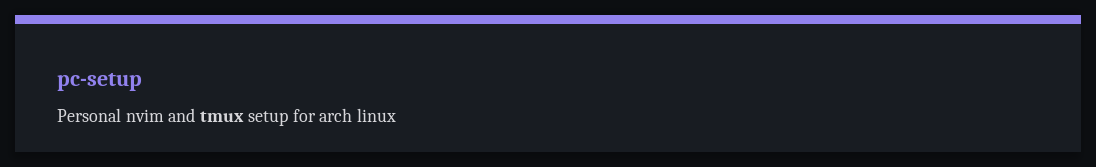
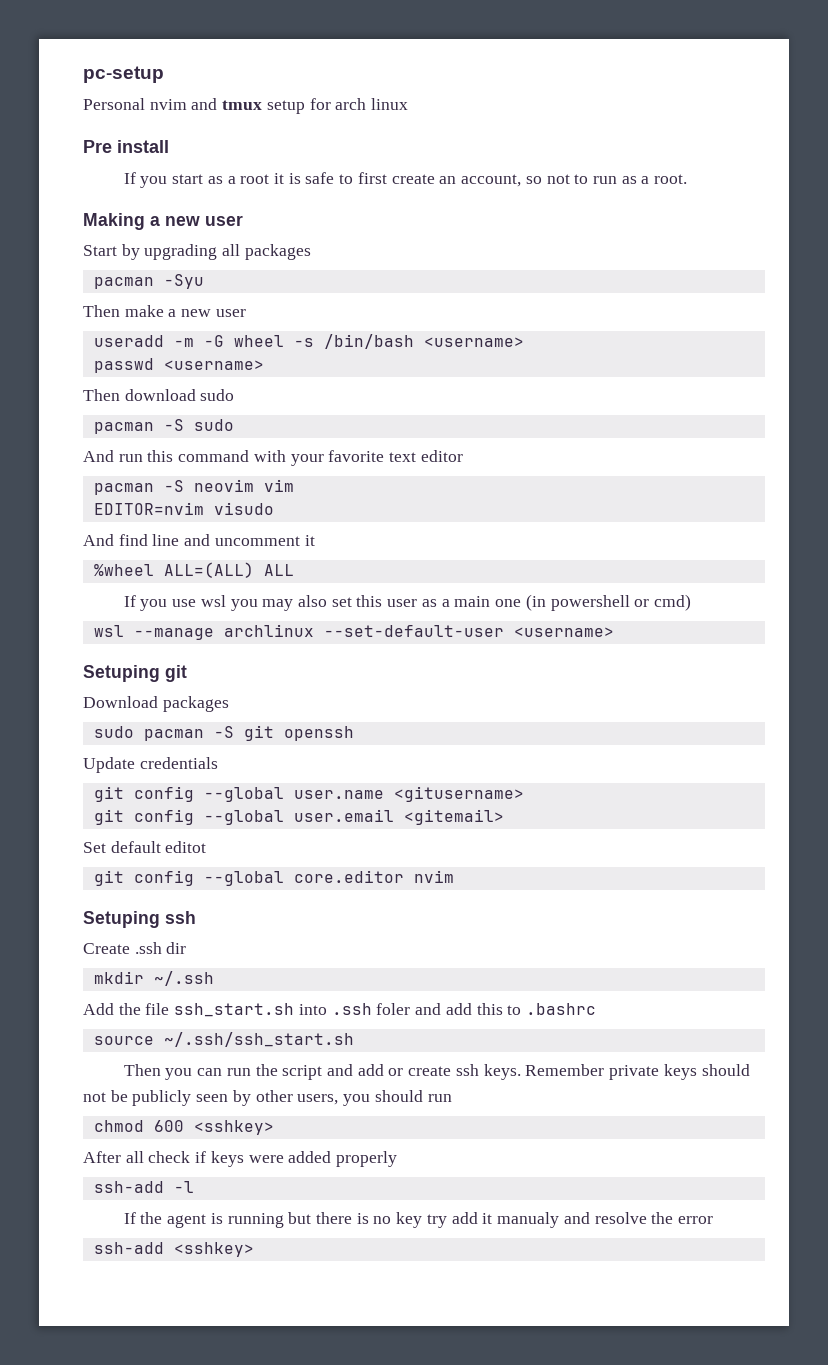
(397, 115) none -> [83,140,169,153] [123,172,688,188] [83,213,243,230] [83,244,311,260] [93,274,204,289] [83,305,246,317] [93,334,524,349] [93,358,264,373] [83,389,235,401] [93,419,234,434] [83,450,463,466] [93,479,294,495] [93,502,274,515] [83,534,315,546] [93,562,294,578] [123,594,691,611] [93,624,614,640] [83,665,187,682] [83,696,229,712] [93,725,354,741] [83,757,218,773] [93,786,524,802] [93,809,504,825] [83,841,207,853] [93,870,454,886] [83,911,196,928] [83,942,187,954] [93,971,214,986] [83,1003,596,1017] [93,1032,354,1047] [123,1064,750,1080] [83,1090,452,1106] [93,1120,274,1135] [83,1151,398,1167] [93,1181,194,1193] [123,1212,713,1228] [93,1242,254,1257] // Pre install // If you start as a root it is safe to first create an account, so not to run as a root. // Making a new user // Start by upgrading all packages // pacman -Syu // Then make a new user // useradd -m -G wheel -s /bin/bash <username> // passwd <username> // Then download sudo // pacman -S sudo // And run this command with your favorite text editor // pacman -S neovim vim // EDITOR=nvim visudo // And find line and uncomment it // %wheel ALL=(ALL) ALL // If you use wsl you may also set this user as a main one (in powershell or cmd) // wsl --manage archlinux --set-default-user <username> // Setuping git // Download packages // sudo pacman -S git openssh // Update credentials // git config --global user.name <gitusername> // git config --global user.email <gitemail> // Set default editot // git config --global core.editor nvim // Setuping ssh // Create .ssh dir // mkdir ~/.ssh // Add the file ssh_start.sh into .ssh foler and add this to .bashrc // source ~/.ssh/ssh_start.sh // Then you can run the script and add or create ssh keys. Remember private keys should not be publicly seen by other users, you should run // chmod 600 <sshkey> // After all check if keys were added properly // ssh-add -l // If the agent is running but there is no key try add it manualy and resolve the error // ssh-add <sshkey>

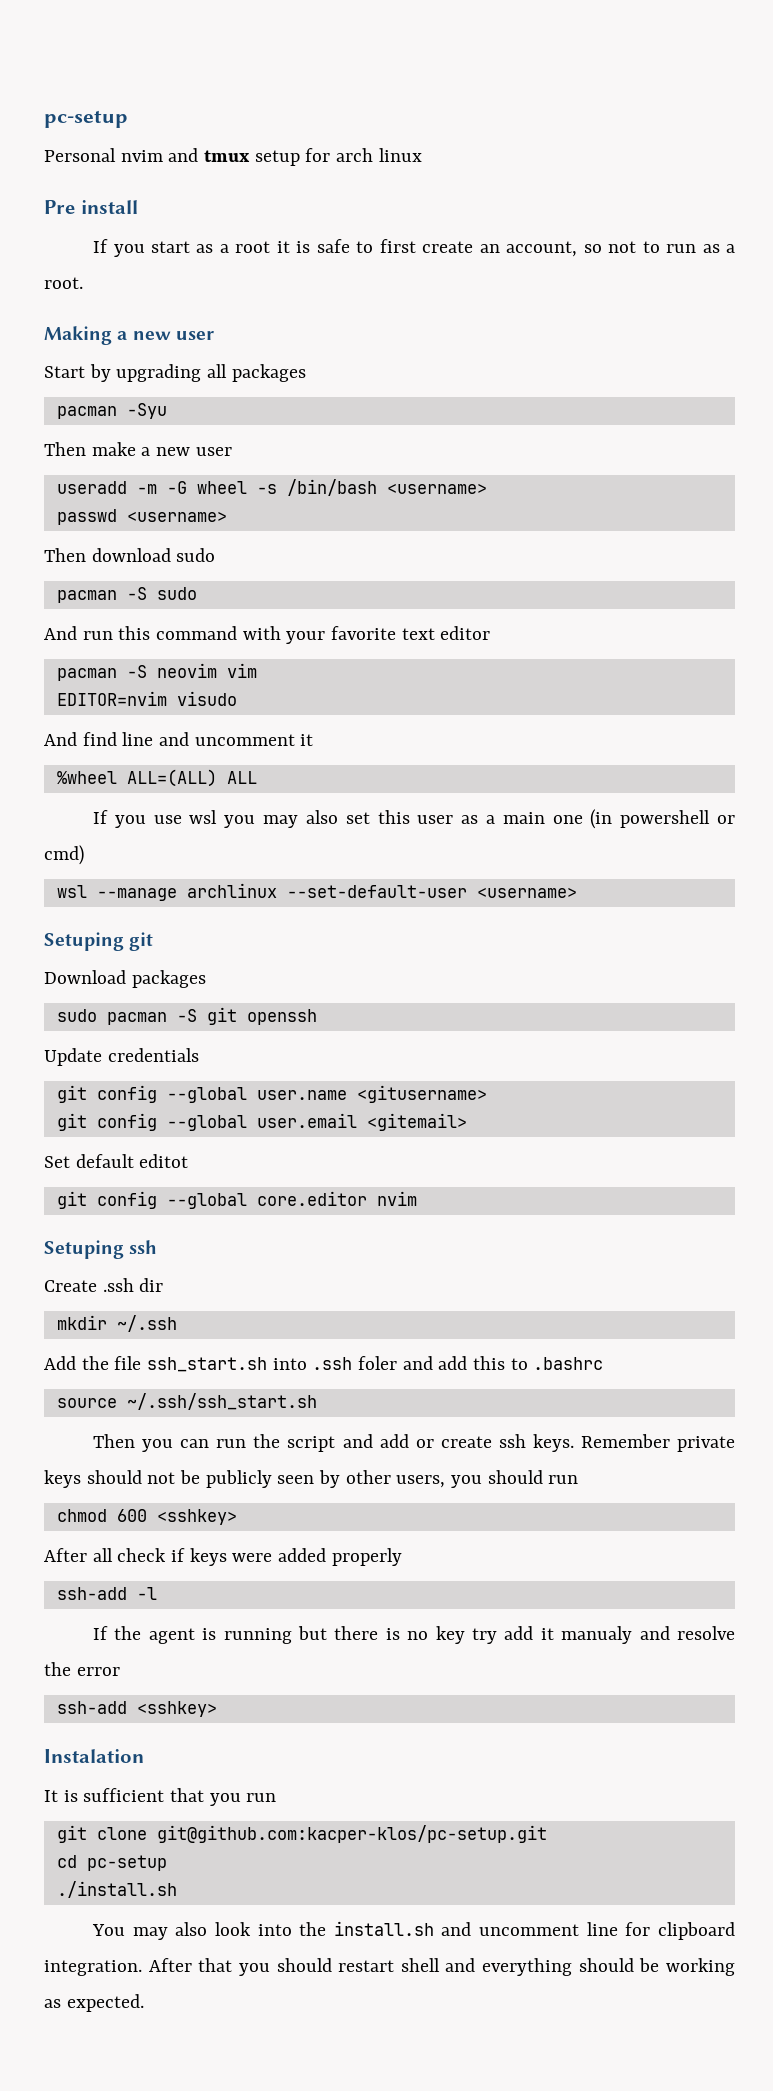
(254, 1249) none -> [44,1749,144,1763] [44,1788,277,1806] [56,1825,547,1843] [56,1855,167,1871] [56,1881,177,1898] [92,1921,735,1940] [44,1958,735,1976] [44,1994,144,2012] // Instalation // It is sufficient that you run // git clone git@github.com:kacper-klos/pc-setup.git // cd pc-setup // ./install.sh // You may also look into the install.sh and uncomment line for clipboard integration. After that you should restart shell and everything should be working as expected.

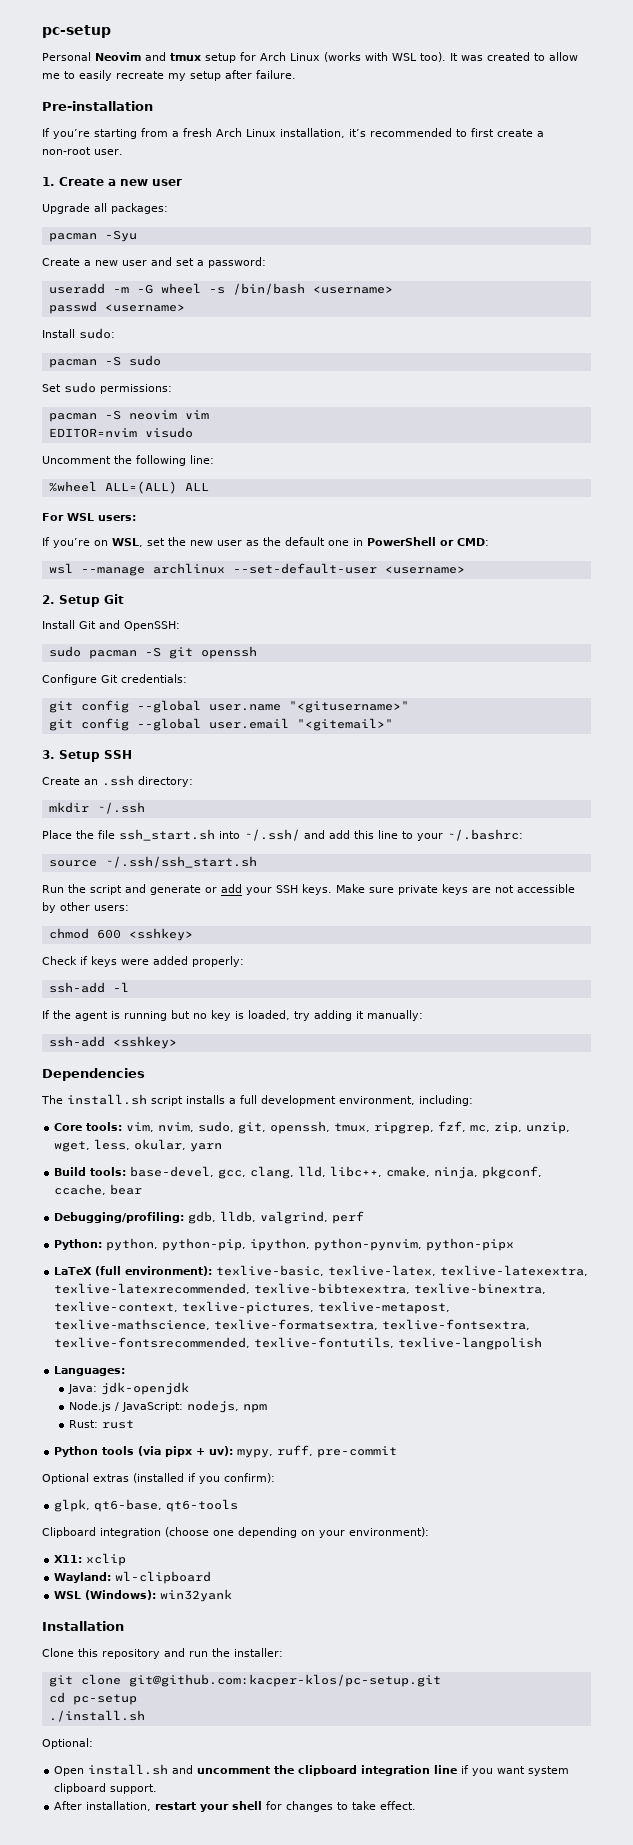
[120,150,163,162] nvim -> [95,52,141,61] Neovim
[336,148,422,162] [44,200,138,214] [93,239,736,257] [44,277,83,289] [44,326,214,345] [44,364,306,382] arch linux // Pre install // If you start as a root it is safe to first create an account, so not to run as a root. // Making a new user // Start by upgrading all packages -> [260,52,578,62] [42,70,296,81] [42,101,153,111] [42,128,544,139] [42,147,123,155] [42,177,182,186] [42,203,168,214] Arch Linux (works with WSL too). It was created to allow me to easily recreate my setup after failure. // Pre-installation // If you’re starting from a fresh Arch Linux installation, it’s recommended to first create a non-root user. // 1. Create a new user // Upgrade all packages:
[44,442,232,456] Then make a new user -> [42,257,266,268] Create a new user and set a password:
[44,548,216,562] Then download sudo -> [42,328,115,339] Install sudo:
[44,626,491,644] And run this command with your favorite text editor -> [42,382,172,394] Set sudo permissions:
[44,732,314,746] [56,769,257,787] [93,809,736,829] [44,845,84,865] And find line and uncomment it // %wheel ALL=(ALL) ALL // If you use wsl you may also set this user as a main one (in powershell or cmd) -> [42,455,214,466] [48,481,209,494] [42,513,136,521] [42,537,489,548] Uncomment the following line: // %wheel ALL=(ALL) ALL // For WSL users: // If you’re on WSL, set the new user as the default one in PowerShell or CMD:
[44,932,154,951] [44,970,206,988] Setuping git // Download packages -> [42,594,124,607] [42,620,180,631] 2. Setup Git // Install Git and OpenSSH:
[44,1048,199,1066] Update credentials -> [42,674,187,685] Configure Git credentials:
[356,1085,487,1103] <gitusername> -> [288,701,409,713] "<gitusername>"
[366,1113,467,1131] [44,1154,189,1168] [56,1191,417,1209] [44,1240,158,1259] [44,1278,164,1292] <gitemail> // Set default editot // git config --global core.editor nvim // Setuping ssh // Create .ssh dir -> [296,718,393,731] [42,750,132,762] [42,775,193,787] "<gitemail>" // 3. Setup SSH // Create an .ssh directory:
[44,1356,76,1370] Add -> [42,830,72,839] Place
[312,1356,398,1370] .ssh foler -> [244,829,300,841] ~/.ssh/
[510,1357,604,1370] [56,1393,317,1410] [93,1434,735,1452] [44,1470,579,1488] to .bashrc // source ~/.ssh/ssh_start.sh // Then you can run the script and add or create ssh keys. Remember private keys should not be publicly seen by other users, you should run -> [378,829,523,841] [48,856,257,868] [42,884,575,895] [42,902,129,913] line to your ~/.bashrc: // source ~/.ssh/ssh_start.sh // Run the script and generate or add your SSH keys. Make sure private keys are not accessible by other users:
[44,1548,167,1562] After all check -> [42,956,77,965] Check
[331,1548,402,1566] properly -> [192,956,244,967] properly:
[334,1626,735,1644] [44,1662,120,1676] [56,1701,217,1717] [44,1749,144,1763] [44,1788,277,1806] there is no key try add it manualy and resolve the error // ssh-add <sshkey> // Instalation // It is sufficient that you run -> [193,1010,423,1021] [48,1036,177,1049] [42,1068,145,1081] [41,1094,473,1106] [54,1121,571,1134] [54,1139,223,1152] [54,1166,543,1179] [54,1184,143,1195] [54,1211,365,1224] [54,1238,515,1251] [54,1265,589,1276] [54,1283,547,1294] [54,1301,451,1314] [54,1319,531,1330] [54,1337,543,1350] [54,1366,126,1376] [67,1382,189,1395] [68,1400,267,1413] [68,1420,134,1429] [54,1445,398,1458] [42,1473,275,1484] [54,1499,239,1512] [42,1527,429,1538] [54,1553,127,1566] [54,1571,212,1584] [54,1589,233,1602] [42,1621,124,1631] [42,1648,283,1659] no key is loaded, try adding it manually: // ssh-add <sshkey> // Dependencies // The install.sh script installs a full development environment, including: // Core tools: vim, nvim, sudo, git, openssh, tmux, ripgrep, fzf, mc, zip, unzip, wget, less, okular, yarn // Build tools: base-devel, gcc, clang, lld, libc++, cmake, ninja, pkgconf, ccache, bear // Debugging/profiling: gdb, lldb, valgrind, perf // Python: python, python-pip, ipython, python-pynvim, python-pipx // LaTeX (full environment): texlive-basic, texlive-latex, texlive-latexextra, texlive-latexrecommended, texlive-bibtexextra, texlive-binextra, texlive-context, texlive-pictures, texlive-metapost, texlive-mathscience, texlive-formatsextra, texlive-fontsextra, texlive-fontsrecommended, texlive-fontutils, texlive-langpolish // Languages: // Java: jdk-openjdk // Node.js / JavaScript: nodejs, npm // Rust: rust // Python tools (via pipx + uv): mypy, ruff, pre-commit // Optional extras (installed if you confirm): // glpk, qt6-base, qt6-tools // Clipboard integration (choose one depending on your environment): // X11: xclip // Wayland: wl-clipboard // WSL (Windows): win32yank // Installation // Clone this repository and run the installer:
[92,1921,735,1940] [44,1958,735,1976] [44,1994,144,2012] You may also look into the install.sh and uncomment line for clipboard integration. After that you should restart shell and everything should be working as expected. -> [42,1738,93,1749] [54,1764,570,1776] [54,1783,158,1794] [54,1801,417,1812] Optional: // Open install.sh and uncomment the clipboard integration line if you want system clipboard support. // After installation, restart your shell for changes to take effect.

